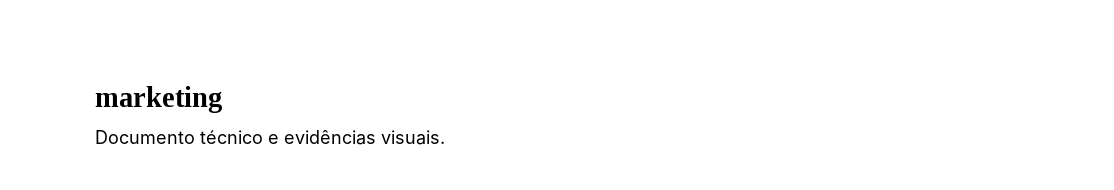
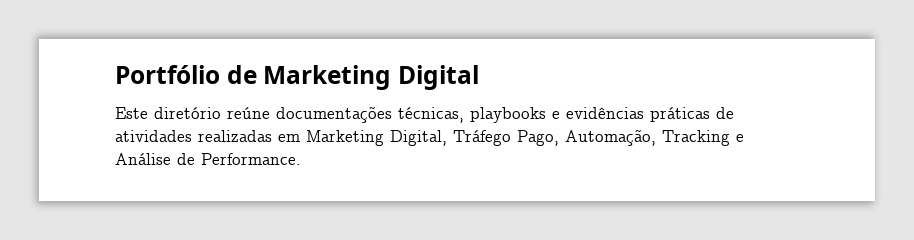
[95,86,222,113] [95,130,445,145] marketing // Documento técnico e evidências visuais. -> [115,65,479,90] [115,106,734,123] [115,129,744,146] [115,153,301,165] Portfólio de Marketing Digital // Este diretório reúne documentações técnicas, playbooks e evidências práticas de atividades realizadas em Marketing Digital, Tráfego Pago, Automação, Tracking e Análise de Performance.

